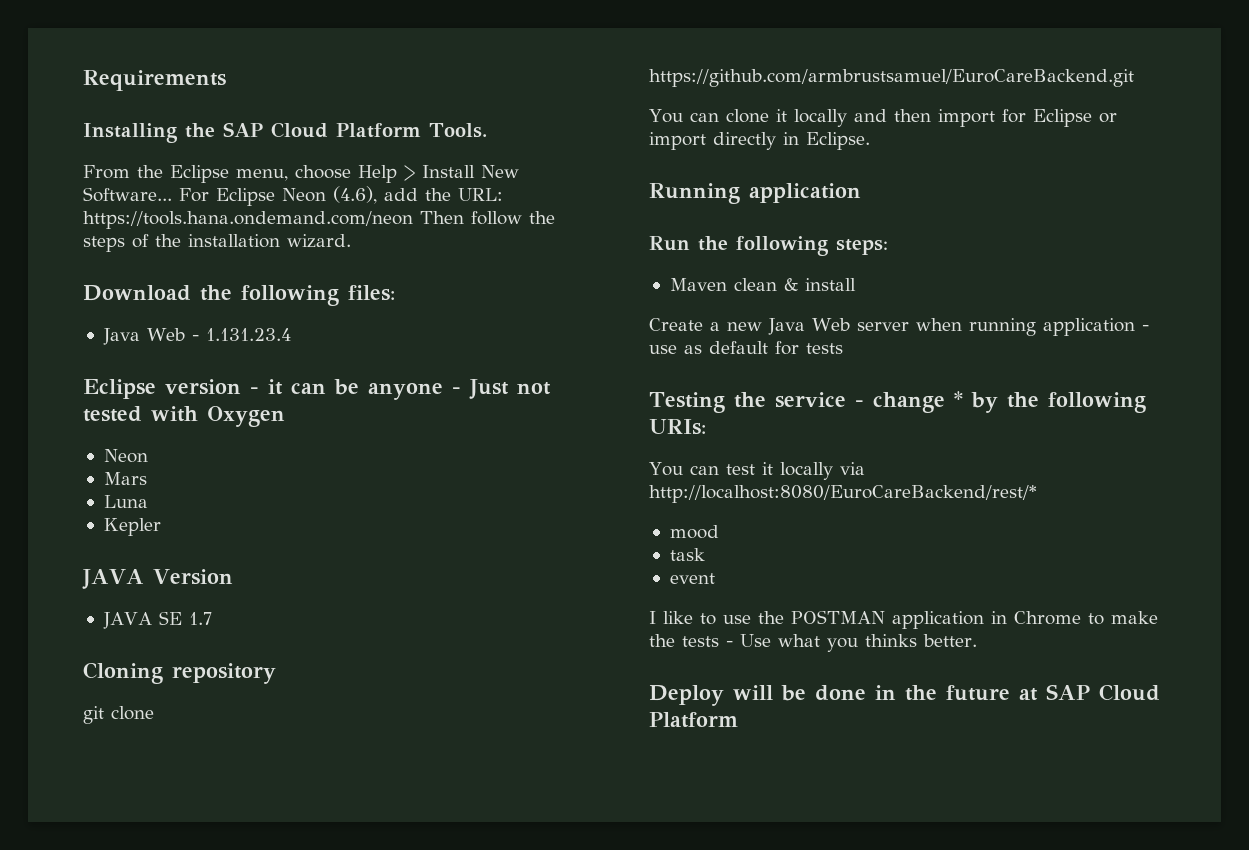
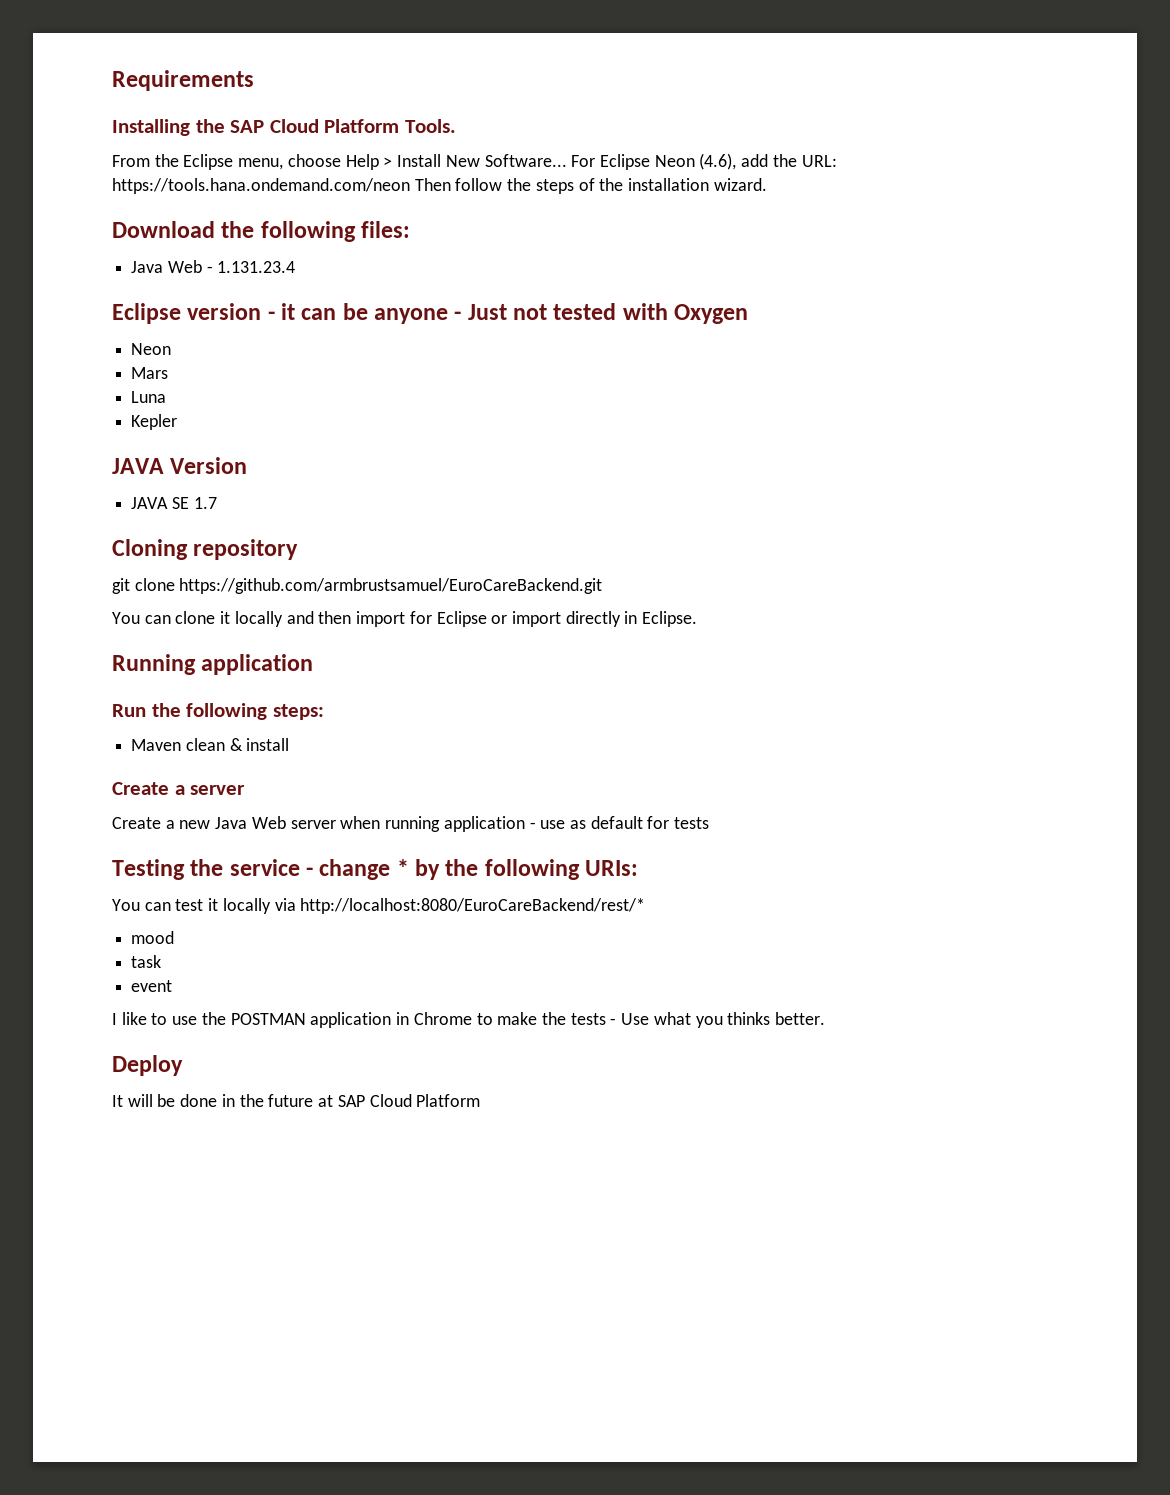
(856, 284) none -> [112,782,246,795] // Create a server
(724, 695) none -> [112,1095,123,1107] // It

